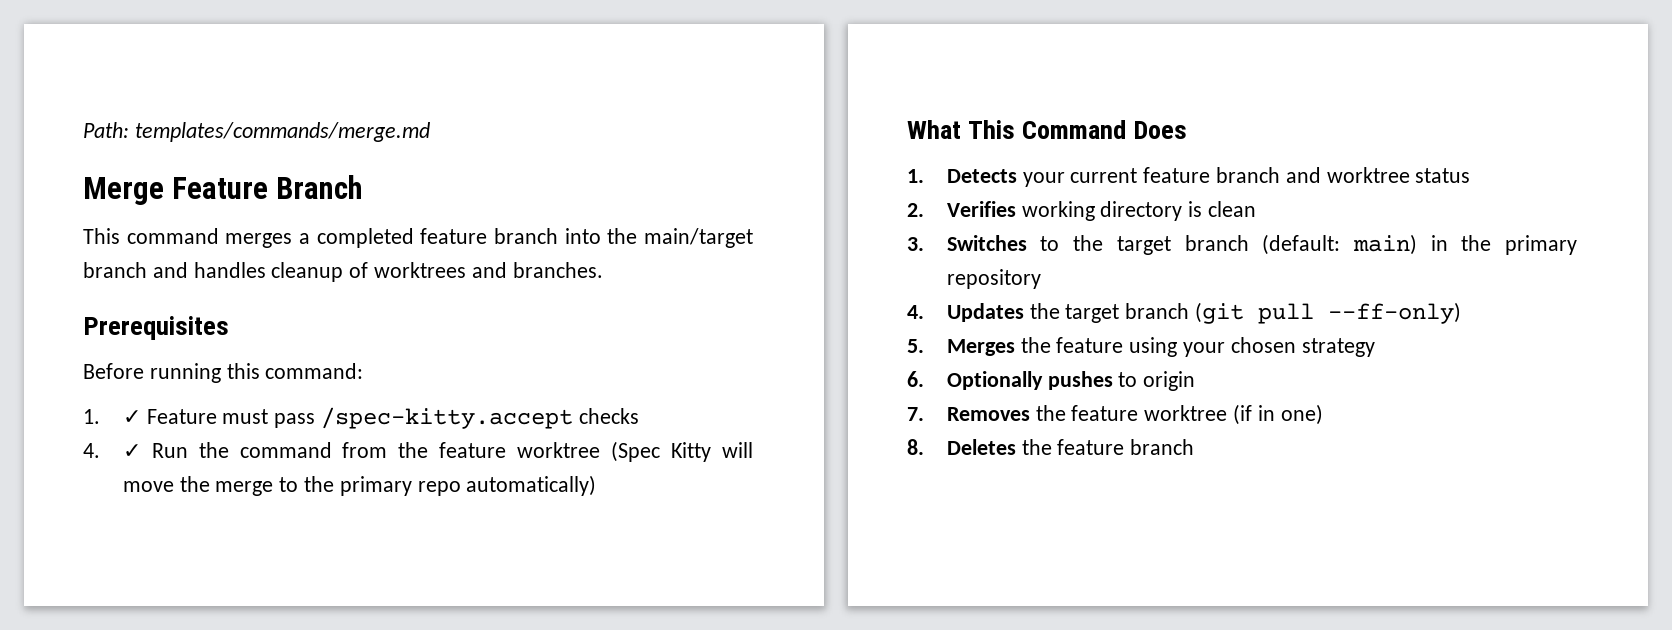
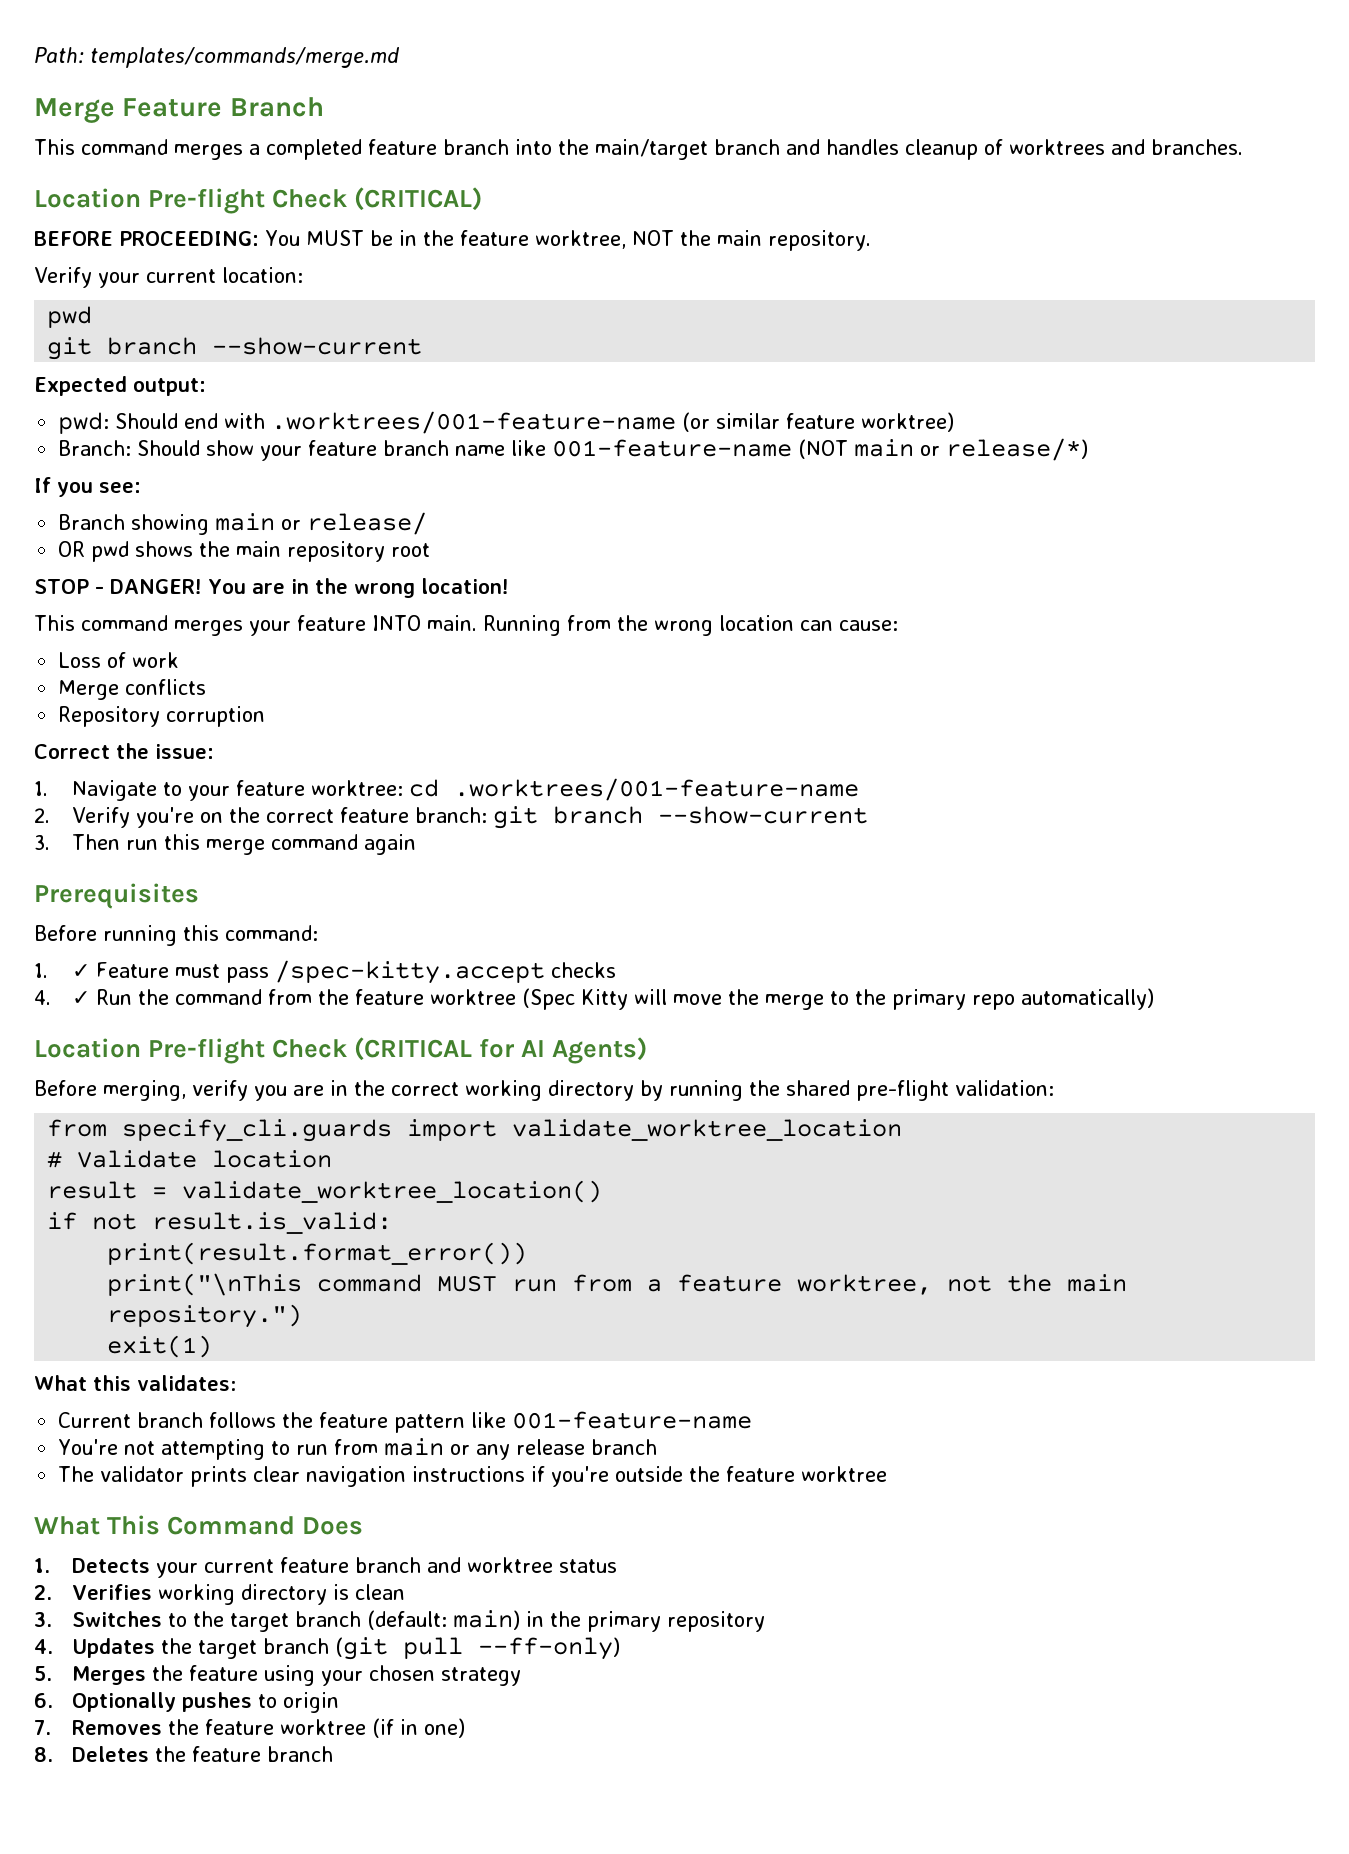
(603, 270) none -> [34,187,483,214] [34,230,871,251] [34,267,303,288] [47,306,93,328] [47,337,423,360] [34,376,206,396] [58,411,955,434] [58,438,1089,461] [34,477,141,497] [58,512,428,535] [58,541,431,562] [34,578,509,598] [34,615,898,636] [58,652,180,668] [58,679,207,700] [58,706,266,727] [34,743,214,759] [34,778,859,801] [34,806,868,829] [34,834,416,855] // Location Pre-flight Check (CRITICAL) // BEFORE PROCEEDING: You MUST be in the feature worktree, NOT the main repository. // Verify your current location: // pwd // git branch --show-current // Expected output: // pwd: Should end with .worktrees/001-feature-name (or similar feature worktree) // Branch: Should show your feature branch name like 001-feature-name (NOT main or release/*) // If you see: // Branch showing main or release/ // OR pwd shows the main repository root // STOP - DANGER! You are in the wrong location! // This command merges your feature INTO main. Running from the wrong location can cause: // Loss of work // Merge conflicts // Repository corruption // Correct the issue: // 1. Navigate to your feature worktree: cd .worktrees/001-feature-name // 2. Verify you're on the correct feature branch: git branch --show-current // 3. Then run this merge command again
(597, 485) none -> [34,1037,648,1064] [34,1080,1054,1101] [47,1119,903,1142] [47,1150,333,1168] [47,1180,603,1203] [47,1212,393,1234] [107,1242,528,1265] [107,1273,1128,1296] [107,1304,303,1328] [107,1335,213,1358] [34,1375,236,1391] [58,1411,753,1433] [58,1438,658,1460] [58,1466,888,1487] // Location Pre-flight Check (CRITICAL for AI Agents) // Before merging, verify you are in the correct working directory by running the shared pre-flight validation: // from specify_cli.guards import validate_worktree_location // # Validate location // result = validate_worktree_location() // if not result.is_valid: // print(result.format_error()) // print("\nThis command MUST run from a feature worktree, not the main repository.") // exit(1) // What this validates: // Current branch follows the feature pattern like 001-feature-name // You're not attempting to run from main or any release branch // The validator prints clear navigation instructions if you're outside the feature worktree

